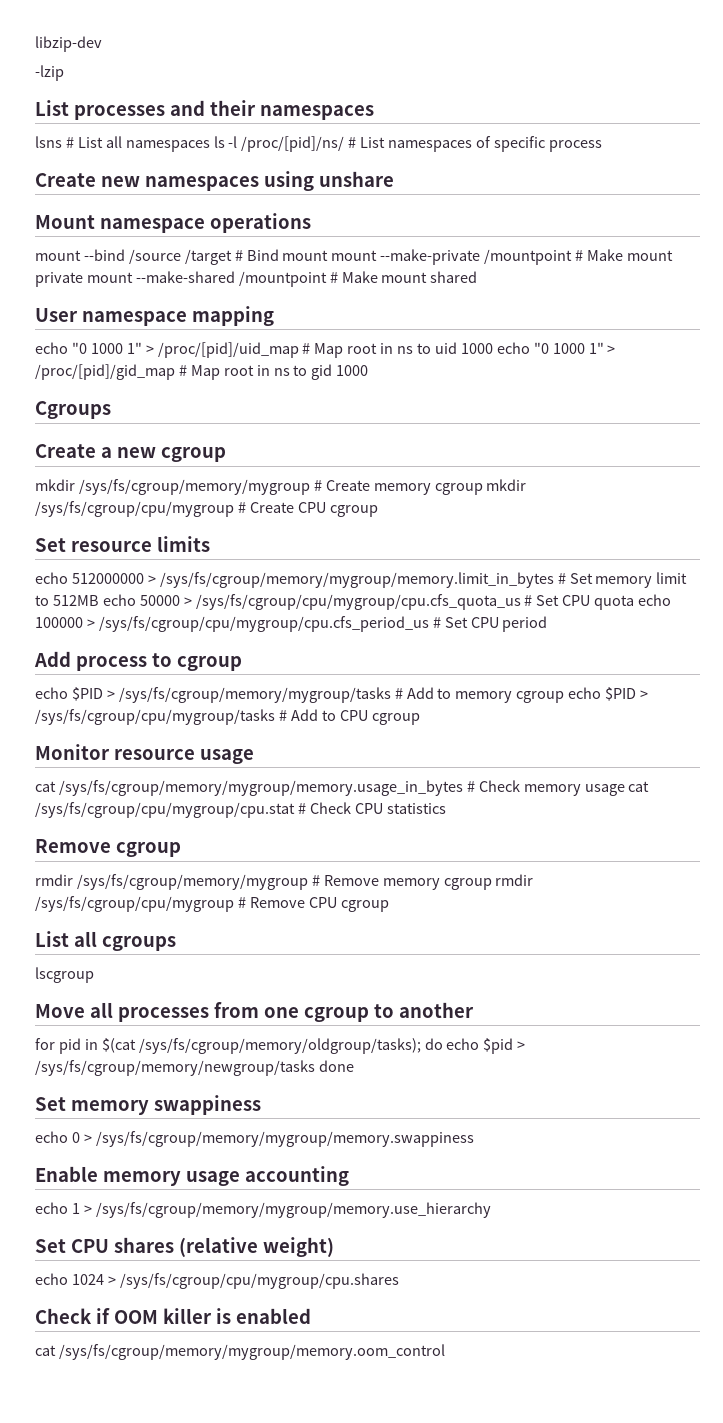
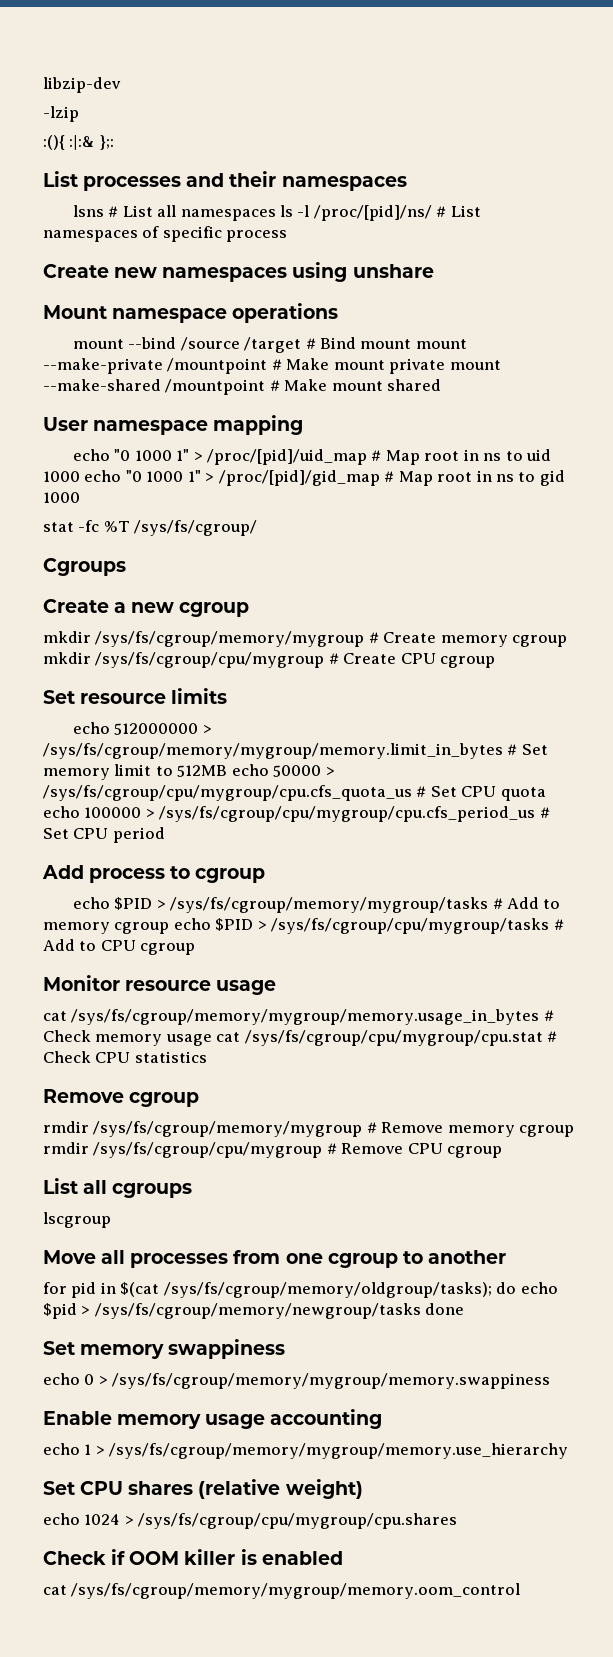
(64, 73) none -> [43,135,114,150] // :(){ :|:& };:
(369, 370) none -> [43,520,258,536] // stat -fc %T /sys/fs/cgroup/

